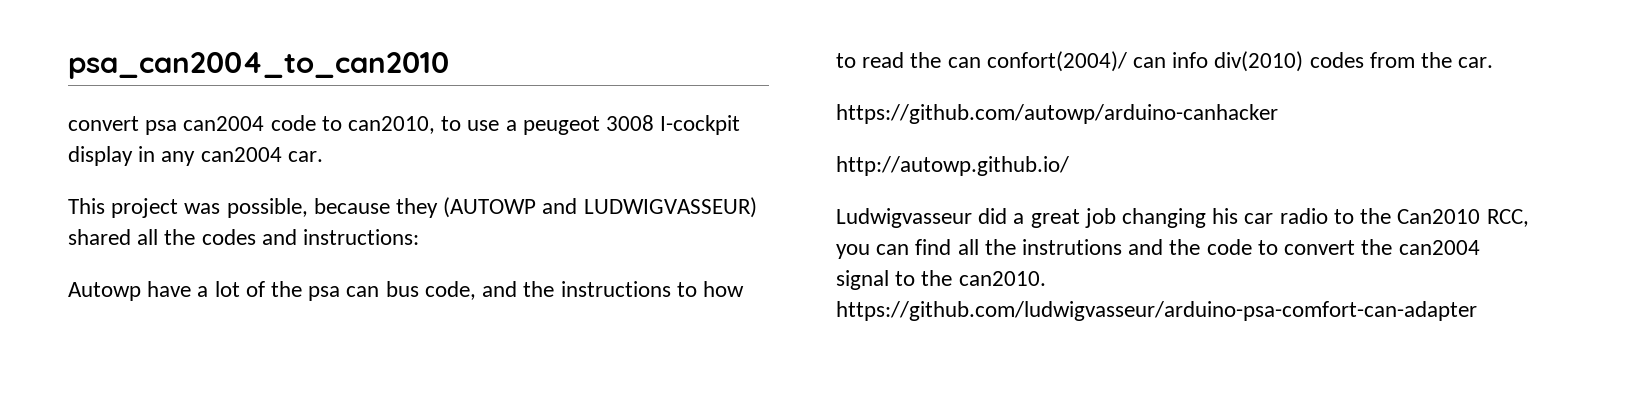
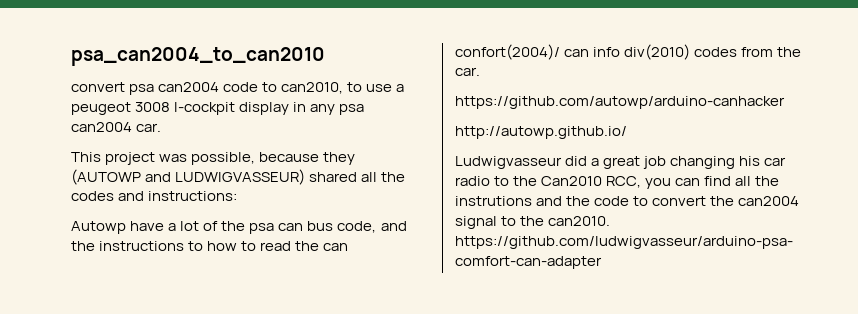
(196, 158) none -> [339,104,365,115] psa

